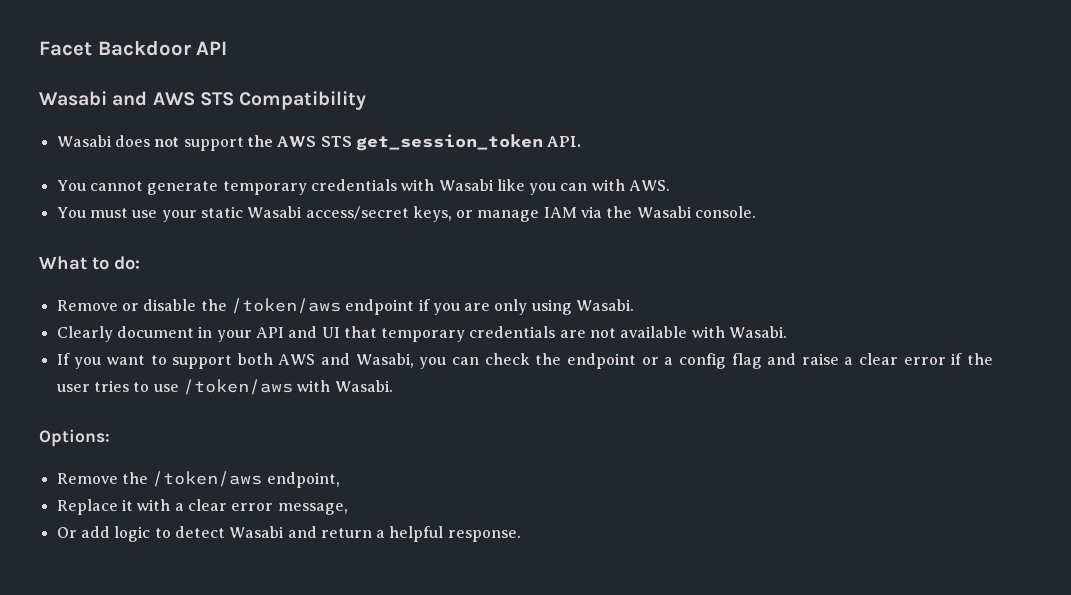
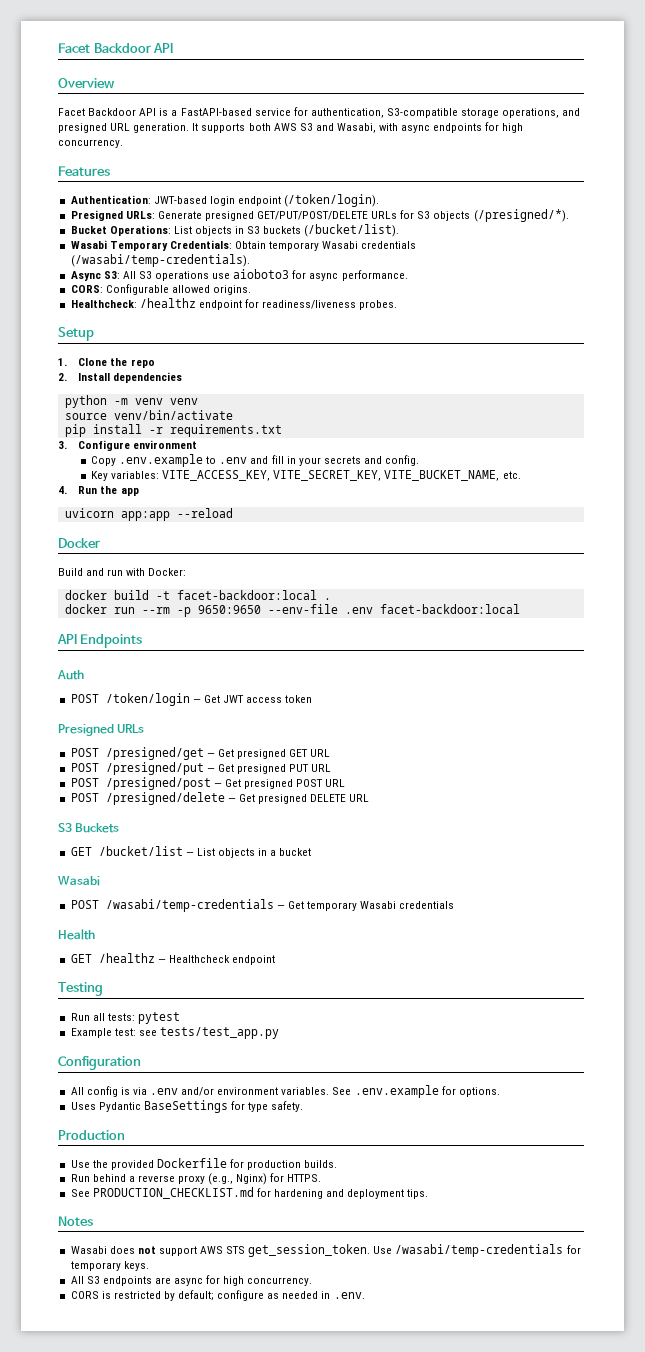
[39,91,367,110] Wasabi and AWS STS Compatibility -> [58,78,115,89] [58,107,581,118] [58,122,524,133] [58,139,123,148] [58,166,110,176] [70,194,380,207] [70,209,569,222] [70,224,400,237] [70,240,417,251] [70,254,250,267] [70,269,408,281] [70,284,251,295] [70,298,398,310] [58,327,94,341] [58,358,155,368] [58,372,183,383] [64,395,198,408] [64,410,233,420] [64,424,282,437] [58,440,198,451] [91,454,420,467] [91,470,521,481] [58,486,139,496] [64,508,233,521] [58,538,100,548] [58,568,187,576] [64,590,331,600] [64,604,520,617] [57,634,143,648] [57,670,84,680] [70,693,313,706] [58,724,145,736] [70,747,331,760] [70,762,332,775] [70,777,346,790] [70,792,370,805] [58,823,120,833] [70,846,312,858] [58,876,100,886] [70,899,455,912] [58,929,95,940] [70,953,275,965] [58,982,103,996] [70,1012,180,1024] [70,1027,279,1039] [58,1056,141,1070] [70,1085,500,1098] [70,1100,304,1113] [58,1130,125,1140] [70,1158,338,1170] [70,1173,322,1185] [70,1187,429,1199] [58,1216,93,1226] Overview // Facet Backdoor API is a FastAPI-based service for authentication, S3-compatible storage operations, and presigned URL generation. It supports both AWS S3 and Wasabi, with async endpoints for high concurrency. // Features // Authentication: JWT-based login endpoint (/token/login). // Presigned URLs: Generate presigned GET/PUT/POST/DELETE URLs for S3 objects (/presigned/*). // Bucket Operations: List objects in S3 buckets (/bucket/list). // Wasabi Temporary Credentials: Obtain temporary Wasabi credentials (/wasabi/temp-credentials). // Async S3: All S3 operations use aioboto3 for async performance. // CORS: Configurable allowed origins. // Healthcheck: /healthz endpoint for readiness/liveness probes. // Setup // 1. Clone the repo // 2. Install dependencies // python -m venv venv // source venv/bin/activate // pip install -r requirements.txt // 3. Configure environment // Copy .env.example to .env and fill in your secrets and config. // Key variables: VITE_ACCESS_KEY, VITE_SECRET_KEY, VITE_BUCKET_NAME, etc. // 4. Run the app // uvicorn app:app --reload // Docker // Build and run with Docker: // docker build -t facet-backdoor:local . // docker run --rm -p 9650:9650 --env-file .env facet-backdoor:local // API Endpoints // Auth // POST /token/login — Get JWT access token // Presigned URLs // POST /presigned/get — Get presigned GET URL // POST /presigned/put — Get presigned PUT URL // POST /presigned/post — Get presigned POST URL // POST /presigned/delete — Get presigned DELETE URL // S3 Buckets // GET /bucket/list — List objects in a bucket // Wasabi // POST /wasabi/temp-credentials — Get temporary Wasabi credentials // Health // GET /healthz — Healthcheck endpoint // Testing // Run all tests: pytest // Example test: see tests/test_app.py // Configuration // All config is via .env and/or environment variables. See .env.example for options. // Uses Pydantic BaseSettings for type safety. // Production // Use the provided Dockerfile for production builds. // Run behind a reverse proxy (e.g., Nginx) for HTTPS. // See PRODUCTION_CHECKLIST.md for hardening and deployment tips. // Notes
[247,134,582,151] [56,179,671,195] [56,206,757,222] [39,256,140,270] [56,298,635,315] [56,326,788,342] [56,353,993,369] [56,379,393,395] [39,429,110,447] [56,471,340,488] [56,499,348,515] [56,526,521,542] the AWS STS get_session_token API. // You cannot generate temporary credentials with Wasabi like you can with AWS. // You must use your static Wasabi access/secret keys, or manage IAM via the Wasabi console. // What to do: // Remove or disable the /token/aws endpoint if you are only using Wasabi. // Clearly document in your API and UI that temporary credentials are not available with Wasabi. // If you want to support both AWS and Wasabi, you can check the endpoint or a config flag and raise a clear error if the user tries to use /token/aws with Wasabi. // Options: // Remove the /token/aws endpoint, // Replace it with a clear error message, // Or add logic to detect Wasabi and return a helpful response. -> [200,1244,581,1257] [70,1261,149,1271] [70,1275,313,1286] [70,1290,365,1301] AWS STS get_session_token. Use /wasabi/temp-credentials for temporary keys. // All S3 endpoints are async for high concurrency. // CORS is restricted by default; configure as needed in .env.

